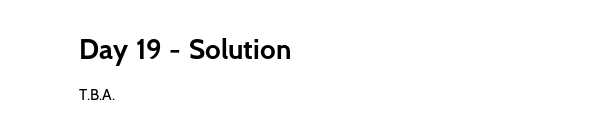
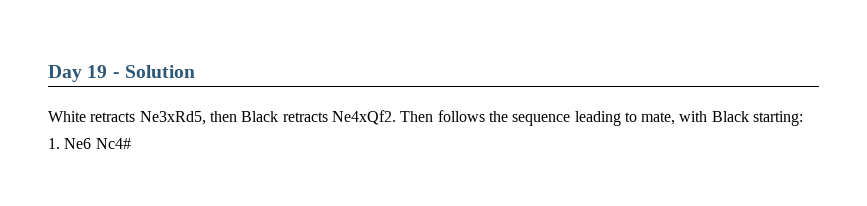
[79,89,115,100] T.B.A. -> [48,110,804,126] [48,138,131,149] White retracts Ne3xRd5, then Black retracts Ne4xQf2. Then follows the sequence leading to mate, with Black starting: 1. Ne6 Nc4#

